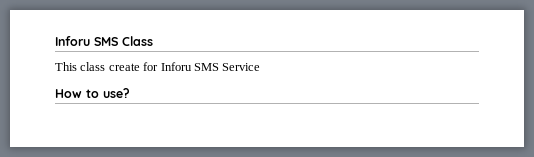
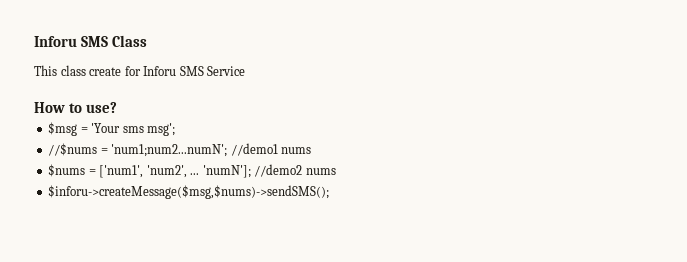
(130, 93) none -> [48,122,176,136] [48,143,312,157] [48,164,336,178] [48,185,330,199] // $msg = 'Your sms msg'; // //$nums = 'num1;num2...numN'; //demo1 nums // $nums = ['num1', 'num2', ... 'numN']; //demo2 nums // $inforu->createMessage($msg,$nums)->sendSMS();

